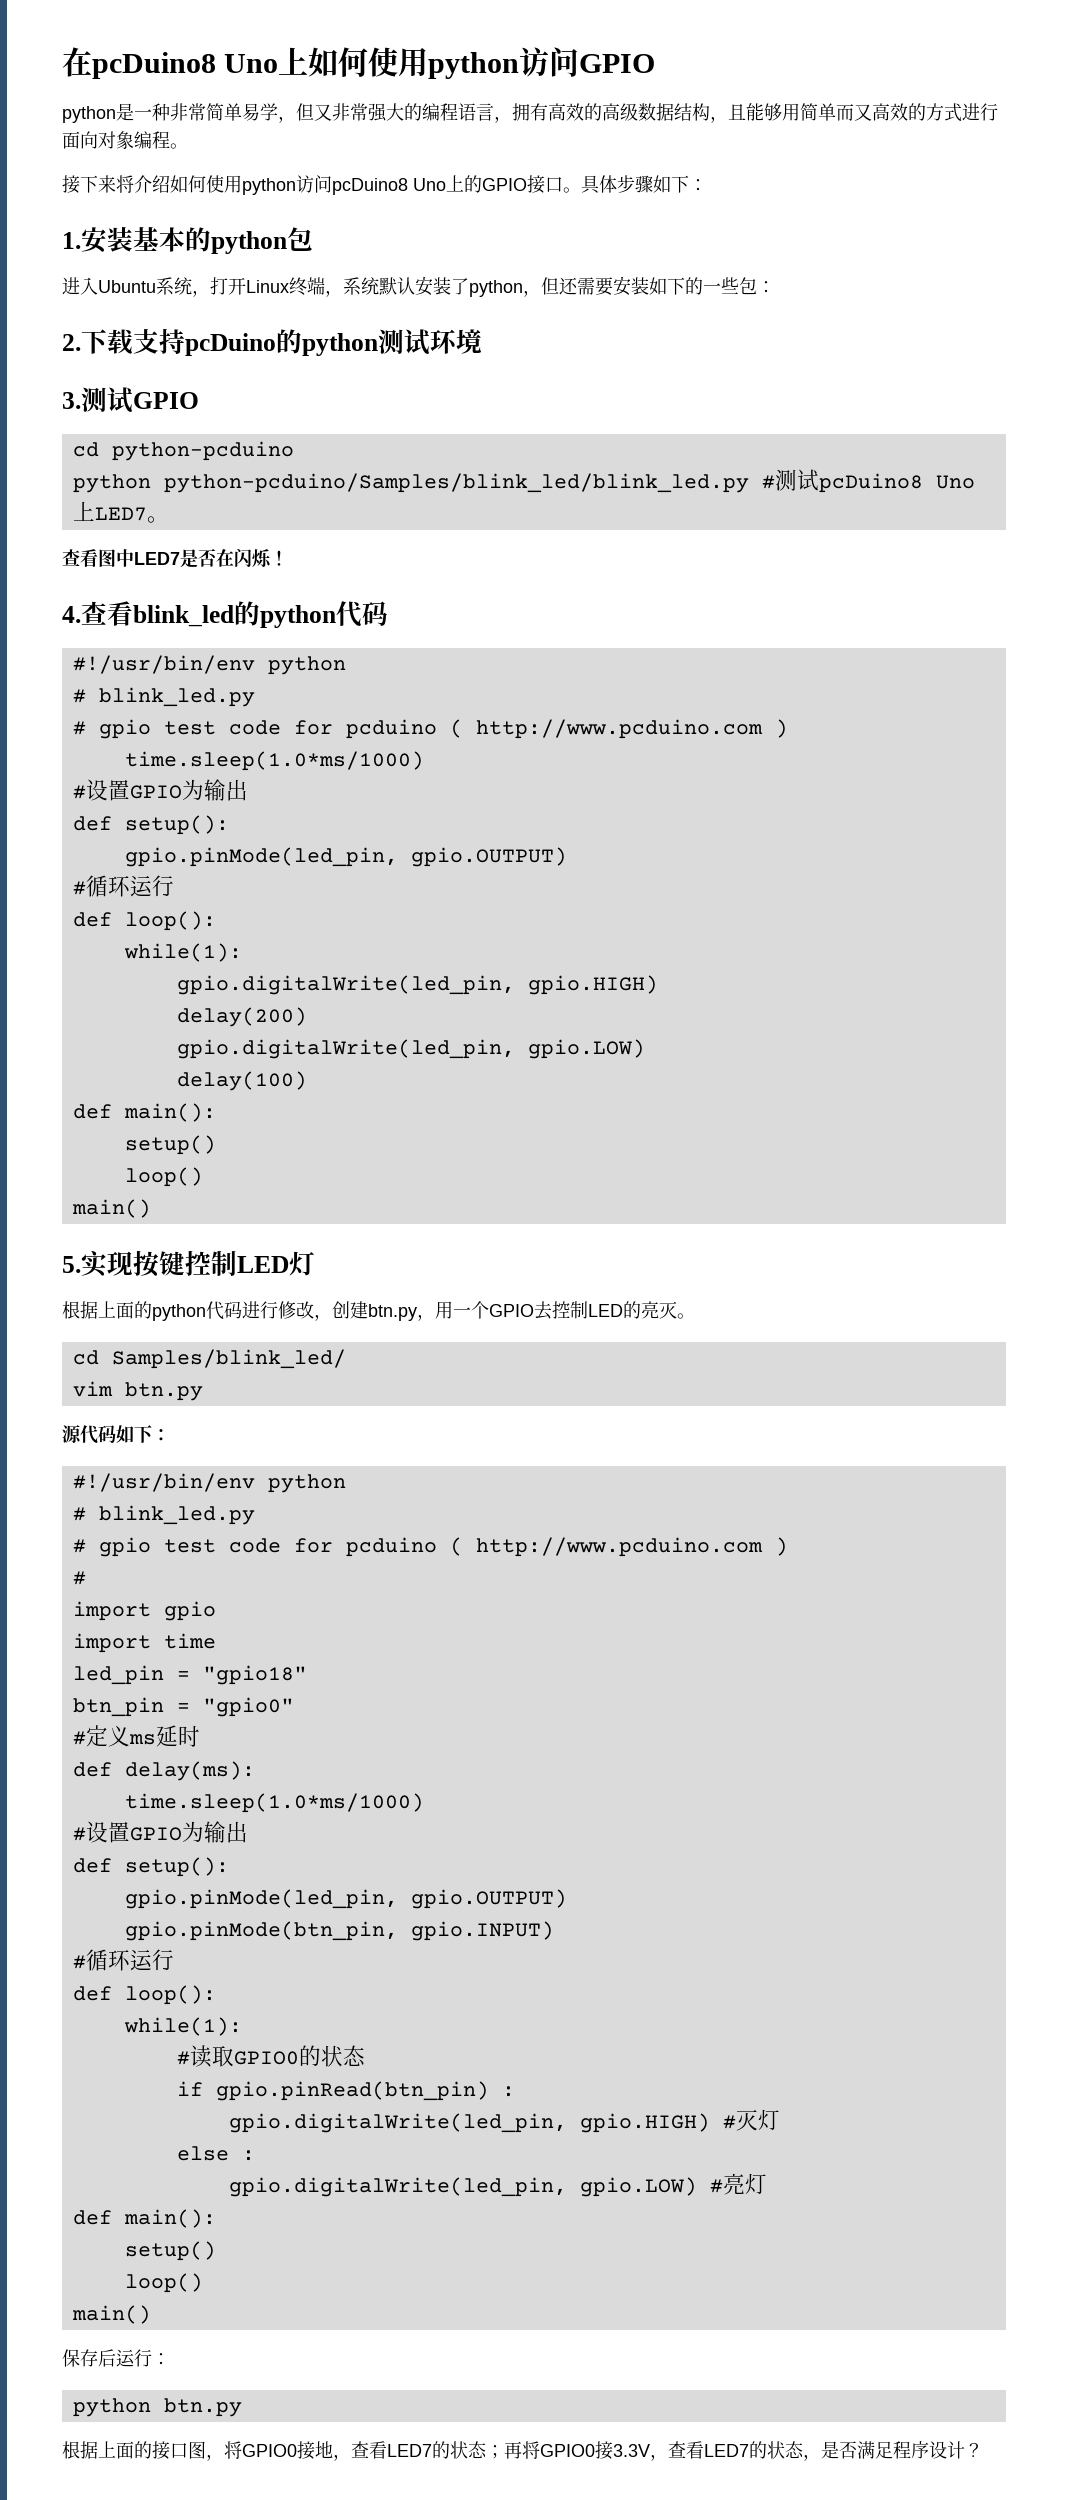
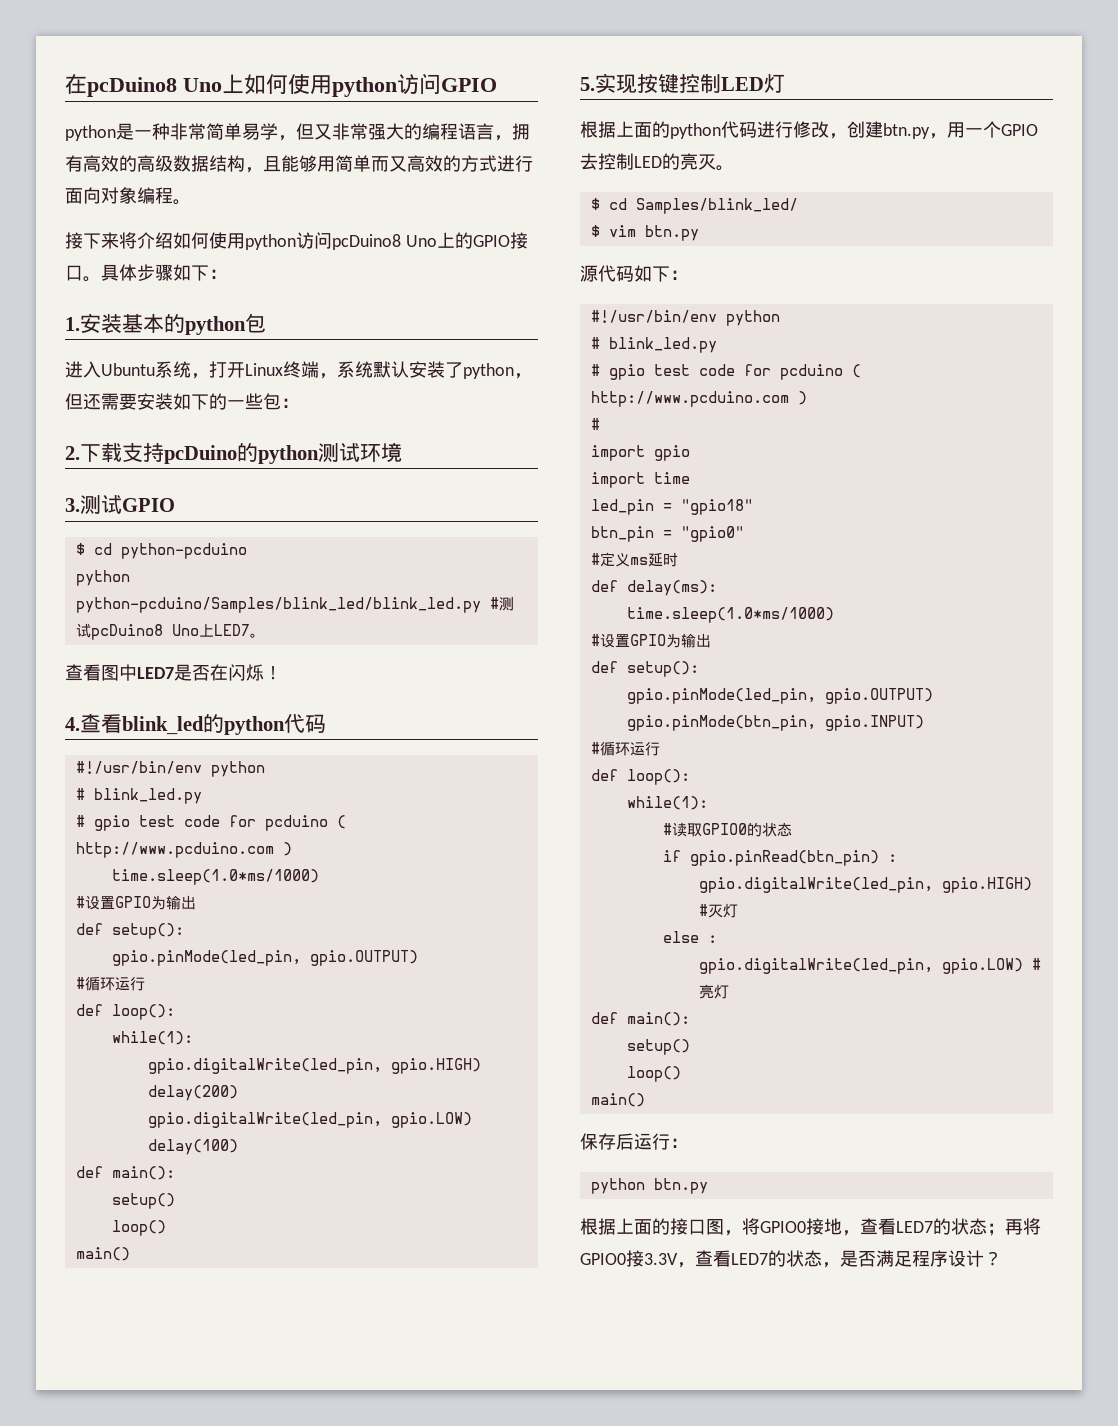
(199, 400) none -> [75,543,85,555] $
(695, 1316) none -> [590,198,600,210] $
(346, 1359) none -> [590,225,600,237] $

